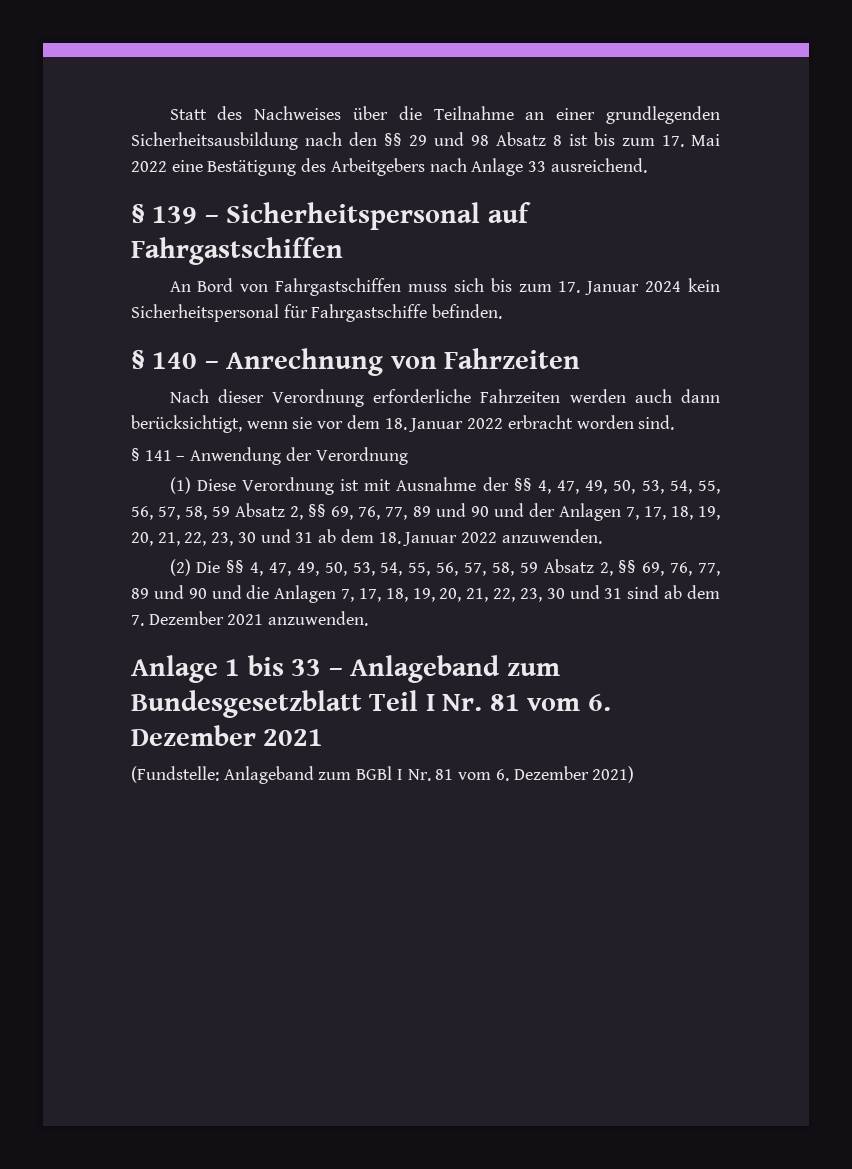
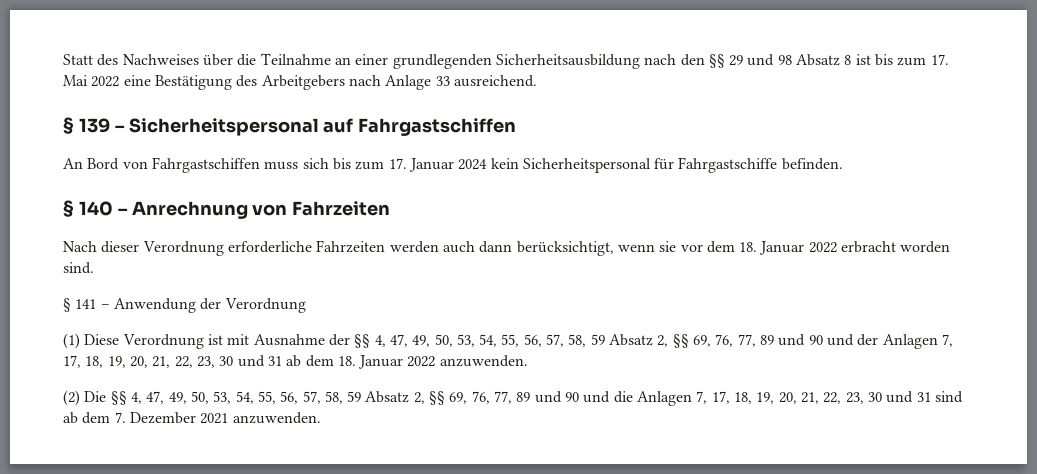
[131,655,560,683] [131,690,611,718] [131,725,324,746] [131,766,635,784] // Anlage 1 bis 33 – Anlageband zum Bundesgesetzblatt Teil I Nr. 81 vom 6. Dezember 2021 // (Fundstelle: Anlageband zum BGBl I Nr. 81 vom 6. Dezember 2021) -> (321, 418) none

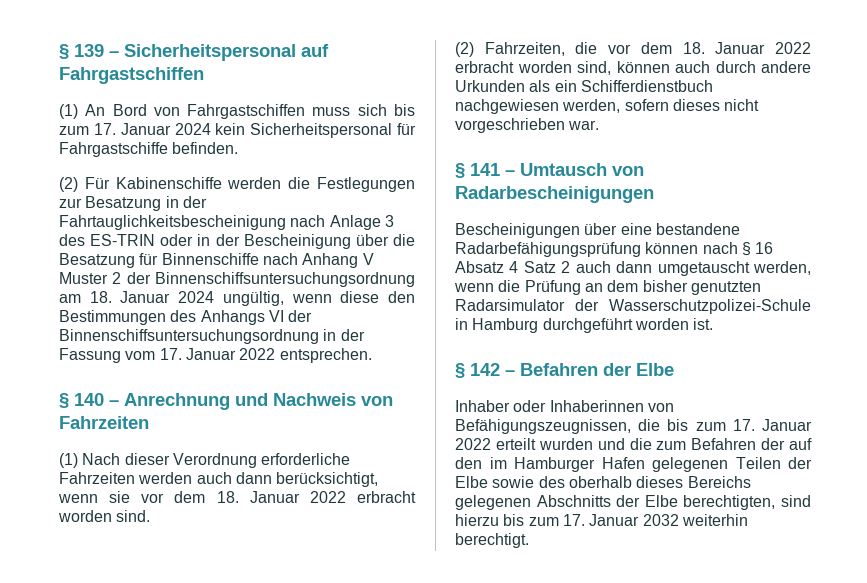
[63,53,949,69] [63,75,537,90] Statt des Nachweises über die Teilnahme an einer grundlegenden Sicherheitsausbildung nach den §§ 29 und 98 Absatz 8 ist bis zum 17. Mai 2022 eine Bestätigung des Arbeitgebers nach Anlage 33 ausreichend. // -> (59, 51) none
(517, 127) none -> [59,104,78,119] (1)
(843, 164) none -> [59,177,416,192] [59,196,207,211] [59,215,394,230] [59,234,415,249] [59,253,374,268] [59,272,415,287] [59,291,415,306] [59,310,313,325] [59,329,365,344] [59,348,372,363] // (2) Für Kabinenschiffe werden die Festlegungen zur Besatzung in der Fahrtauglichkeitsbescheinigung nach Anlage 3 des ES-TRIN oder in der Bescheinigung über die Besatzung für Binnenschiffe nach Anhang V Muster 2 der Binnenschiffsuntersuchungsordnung am 18. Januar 2024 ungültig, wenn diese den Bestimmungen des Anhangs VI der Binnenschiffsuntersuchungsordnung in der Fassung vom 17. Januar 2022 entsprechen.
(248, 210) none -> [235,393,356,406] und Nachweis
(391, 208) none -> [59,453,78,468] (1)
[63,298,306,313] [63,333,953,349] [63,355,528,369] [63,390,963,406] [63,412,321,424] § 141 – Anwendung der Verordnung // (1) Diese Verordnung ist mit Ausnahme der §§ 4, 47, 49, 50, 53, 54, 55, 56, 57, 58, 59 Absatz 2, §§ 69, 76, 77, 89 und 90 und der Anlagen 7, 17, 18, 19, 20, 21, 22, 23, 30 und 31 ab dem 18. Januar 2022 anzuwenden. // (2) Die §§ 4, 47, 49, 50, 53, 54, 55, 56, 57, 58, 59 Absatz 2, §§ 69, 76, 77, 89 und 90 und die Anlagen 7, 17, 18, 19, 20, 21, 22, 23, 30 und 31 sind ab dem 7. Dezember 2021 anzuwenden. -> [455,42,811,57] [455,61,811,75] [455,80,713,92] [455,99,760,114] [455,118,600,133] [455,163,644,178] [455,186,654,203] [455,223,740,238] [455,242,774,257] [455,261,811,276] [454,280,761,295] [455,299,811,314] [455,318,714,333] [455,363,674,378] [455,400,674,412] [455,419,812,434] [455,438,812,450] [455,457,812,472] [455,476,751,488] [455,495,811,510] [455,514,748,526] [455,533,529,548] (2) Fahrzeiten, die vor dem 18. Januar 2022 erbracht worden sind, können auch durch andere Urkunden als ein Schifferdienstbuch nachgewiesen werden, sofern dieses nicht vorgeschrieben war. // § 141 – Umtausch von Radarbescheinigungen // Bescheinigungen über eine bestandene Radarbefähigungsprüfung können nach § 16 Absatz 4 Satz 2 auch dann umgetauscht werden, wenn die Prüfung an dem bisher genutzten Radarsimulator der Wasserschutzpolizei-Schule in Hamburg durchgeführt worden ist. // § 142 – Befahren der Elbe // Inhaber oder Inhaberinnen von Befähigungszeugnissen, die bis zum 17. Januar 2022 erteilt wurden und die zum Befahren der auf den im Hamburger Hafen gelegenen Teilen der Elbe sowie des oberhalb dieses Bereichs gelegenen Abschnitts der Elbe berechtigten, sind hierzu bis zum 17. Januar 2032 weiterhin berechtigt.

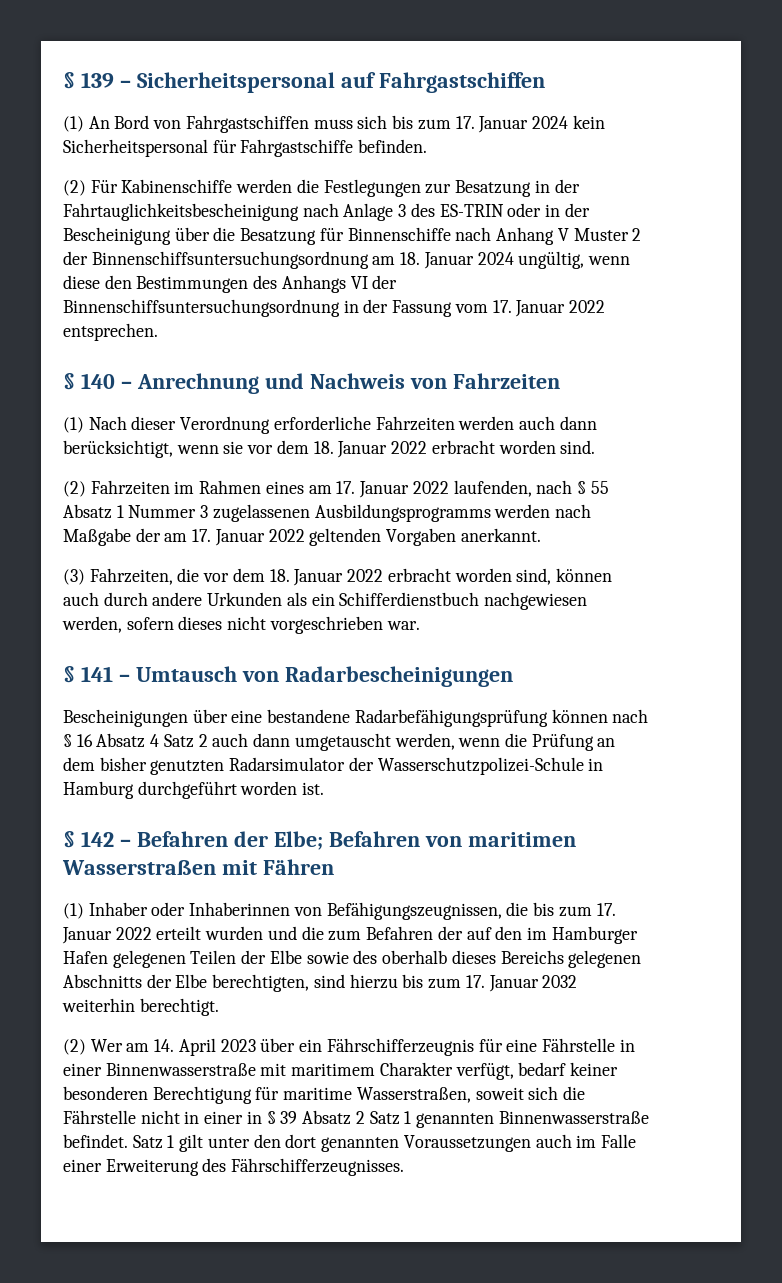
(474, 49) none -> [90,480,609,498] [63,504,592,522] [63,528,541,546] [63,569,85,585] Fahrzeiten im Rahmen eines am 17. Januar 2022 laufenden, nach § 55 Absatz 1 Nummer 3 zugelassenen Ausbildungsprogramms werden nach Maßgabe der am 17. Januar 2022 geltenden Vorgaben anerkannt. // (3)
[636,363,674,376] Elbe // -> [273,831,576,850] [62,859,334,875] [63,903,84,919] Elbe; Befahren von maritimen Wasserstraßen mit Fähren // (1)
(529, 540) none -> [63,1038,635,1056] [63,1062,619,1080] [63,1086,586,1104] [63,1110,649,1128] [63,1134,636,1152] [63,1158,405,1176] // (2) Wer am 14. April 2023 über ein Fährschifferzeugnis für eine Fährstelle in einer Binnenwasserstraße mit maritimem Charakter verfügt, bedarf keiner besonderen Berechtigung für maritime Wasserstraßen, soweit sich die Fährstelle nicht in einer in § 39 Absatz 2 Satz 1 genannten Binnenwasserstraße befindet. Satz 1 gilt unter den dort genannten Voraussetzungen auch im Falle einer Erweiterung des Fährschifferzeugnisses.

